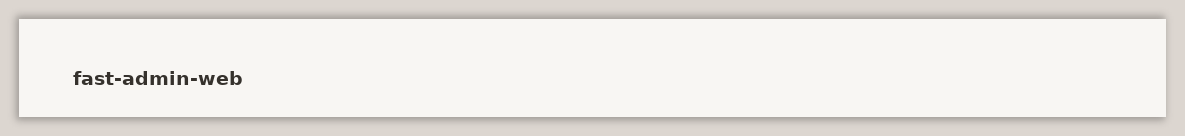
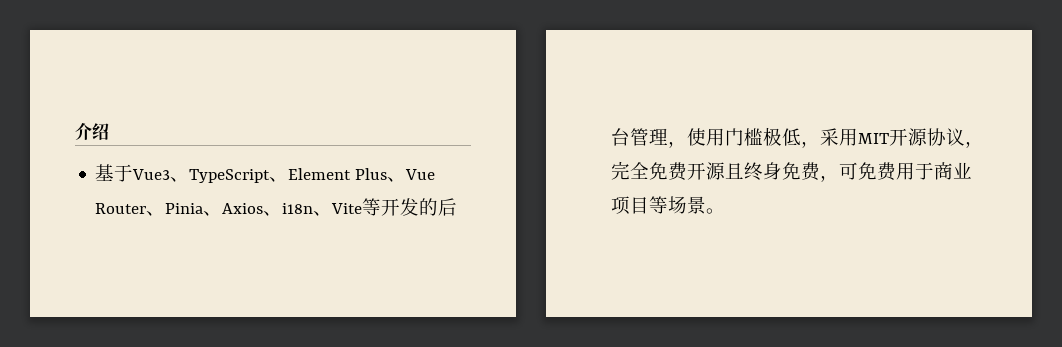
[73,71,243,85] fast-admin-web -> [75,123,109,140] [95,164,436,183] [95,198,458,216] [611,127,985,148] [611,161,973,182] [611,196,726,215] 介绍 // 基于Vue3、TypeScript、Element Plus、Vue Router、Pinia、Axios、i18n、Vite等开发的后台管理，使用门槛极低，采用MIT开源协议，完全免费开源且终身免费，可免费用于商业项目等场景。

